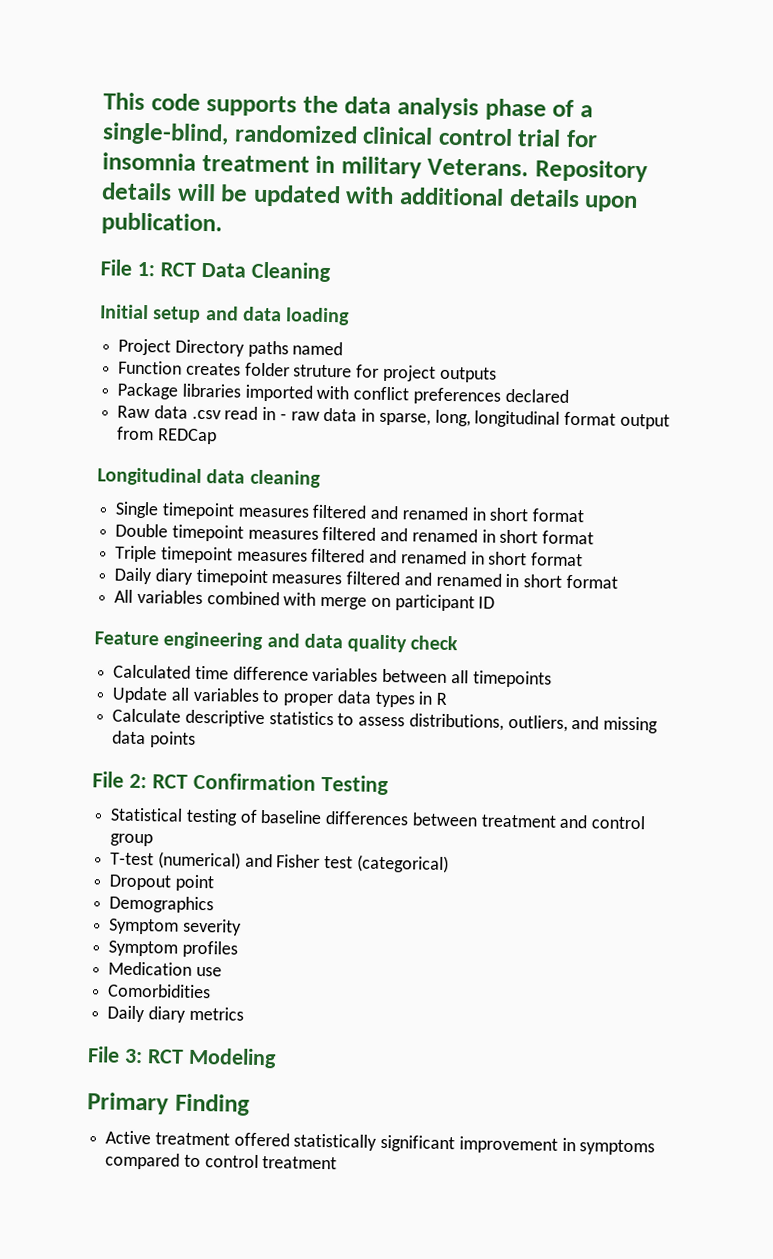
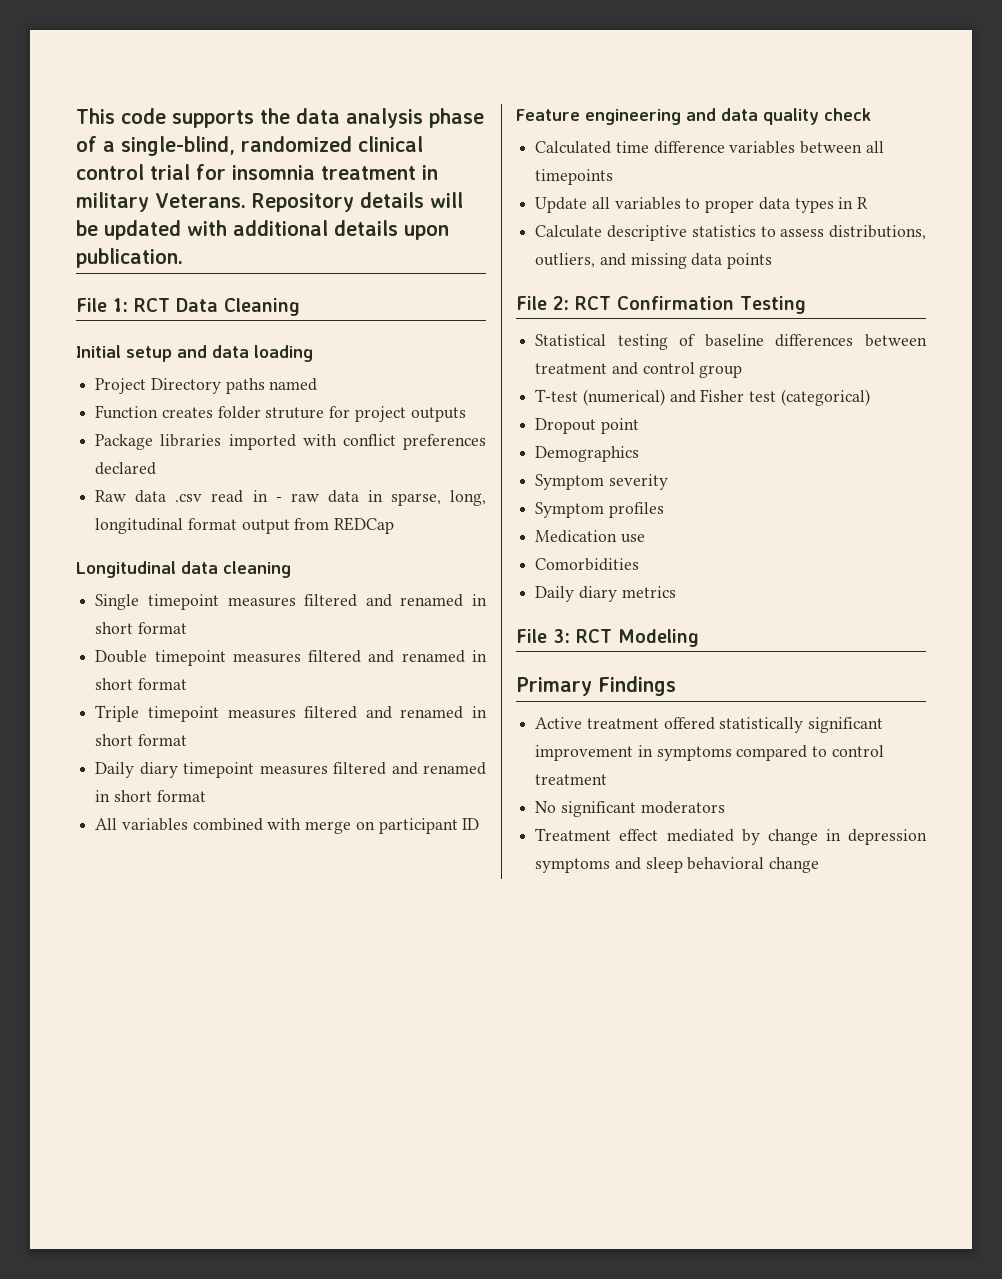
[174,1093,250,1116] Finding -> [598,676,676,696] Findings
(338, 1163) none -> [535,801,725,817] [535,828,927,845] [535,857,820,873] // No significant moderators // Treatment effect mediated by change in depression symptoms and sleep behavioral change

